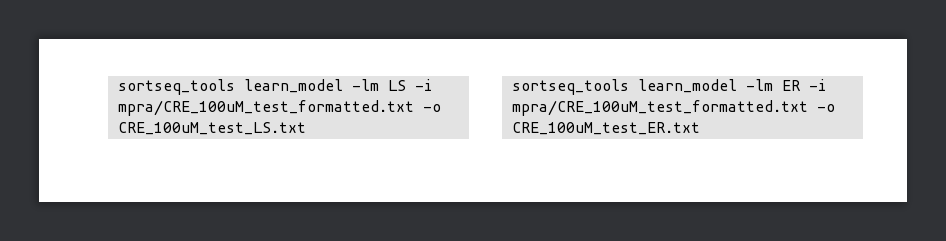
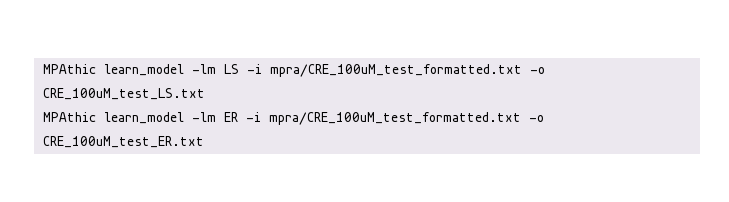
[117,79,235,95] sortseq_tools -> [42,64,96,74] MPAthic
[511,79,629,95] sortseq_tools -> [42,112,96,122] MPAthic

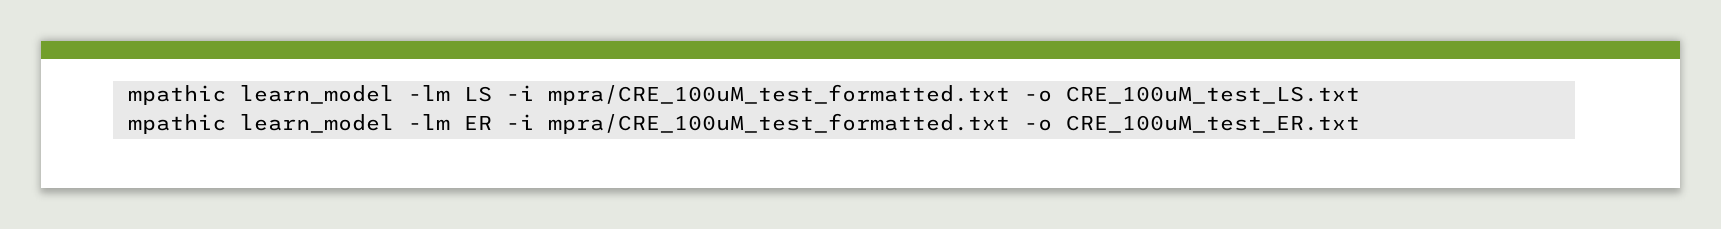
[42,64,96,74] MPAthic -> [127,85,226,105] mpathic
[42,112,96,122] MPAthic -> [127,114,226,134] mpathic

